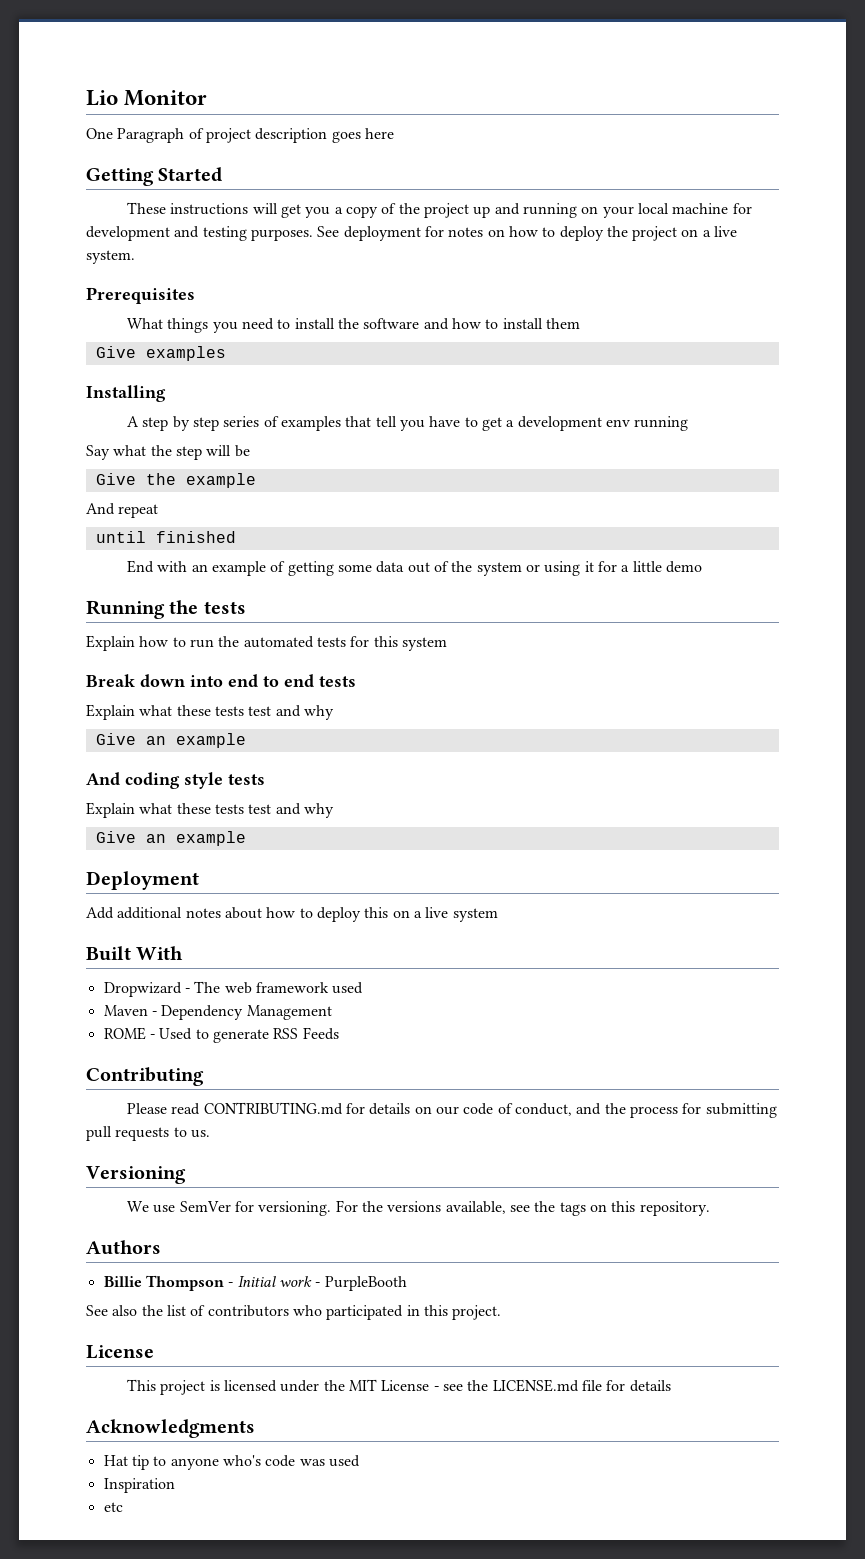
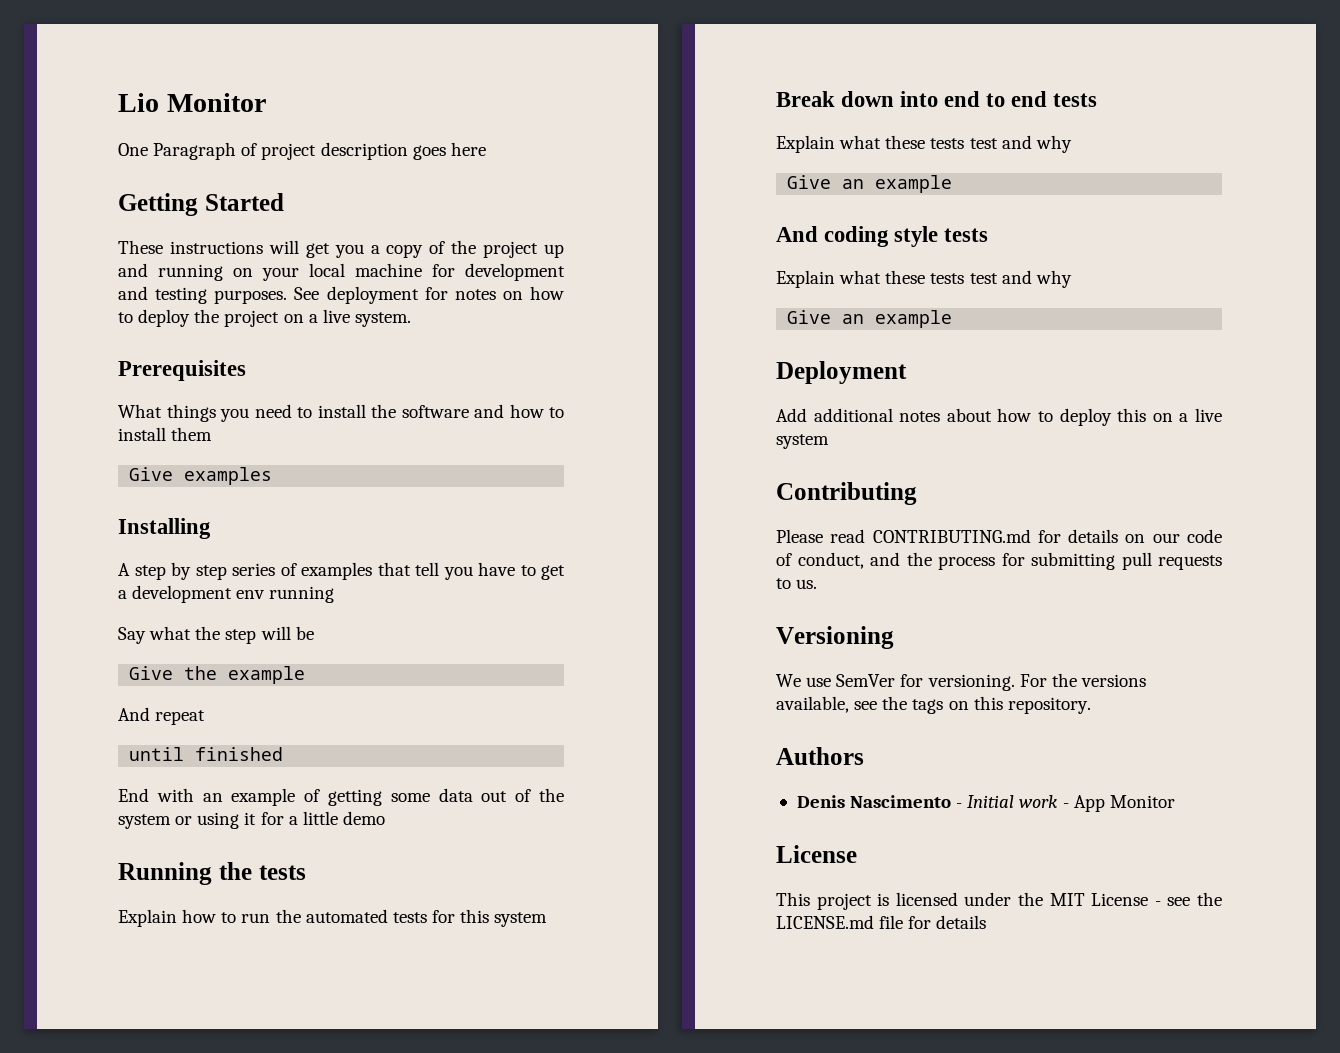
[86,946,184,961] [103,981,364,997] [103,1005,332,1020] [103,1027,339,1043] // Built With // Dropwizard - The web framework used // Maven - Dependency Management // ROME - Used to generate RSS Feeds -> (829, 441) none
[103,1275,224,1291] Billie Thompson -> [796,795,952,808] Denis Nascimento
[324,1276,407,1291] [86,1305,502,1320] PurpleBooth // See also the list of contributors who participated in this project. -> [1073,795,1175,812] App Monitor
[86,1419,255,1438] [103,1455,360,1470] [103,1478,175,1493] [103,1502,123,1512] // Acknowledgments // Hat tip to anyone who's code was used // Inspiration // etc -> (987, 922) none

